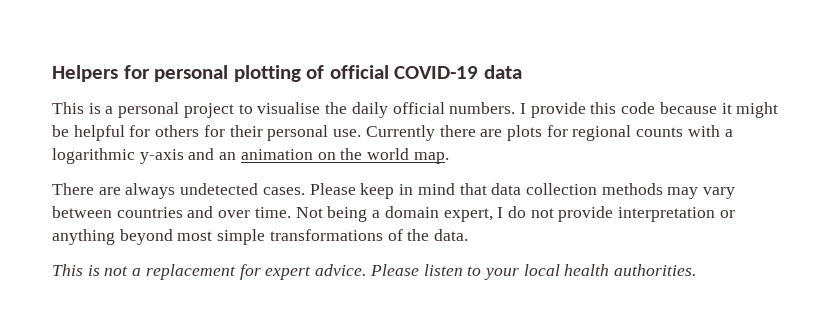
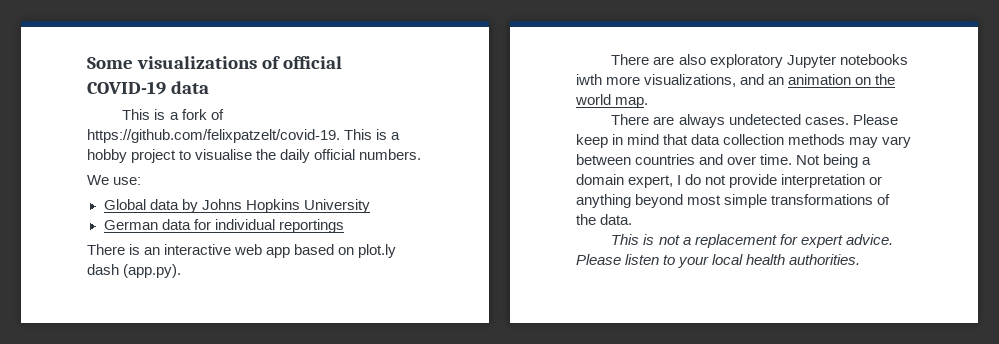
[52,65,301,82] Helpers for personal plotting -> [87,56,258,69] Some visualizations
[118,102,180,118] personal -> [181,109,224,120] [87,129,401,143] [87,149,127,163] fork of https://github.com/felixpatzelt/covid-19. This is a hobby
[519,102,779,118] [52,125,733,141] [52,148,184,164] I provide this code because it might be helpful for others for their personal use. Currently there are plots for regional counts with a logarithmic y-axis -> [87,175,142,185] [103,199,370,213] [103,219,344,233] [87,244,397,258] [87,264,182,278] [611,54,908,68] [576,74,737,87] // We use: // Global data by Johns Hopkins University // German data for individual reportings // There is an interactive web app based on plot.ly dash (app.py). // There are also exploratory Jupyter notebooks iwth more visualizations,

